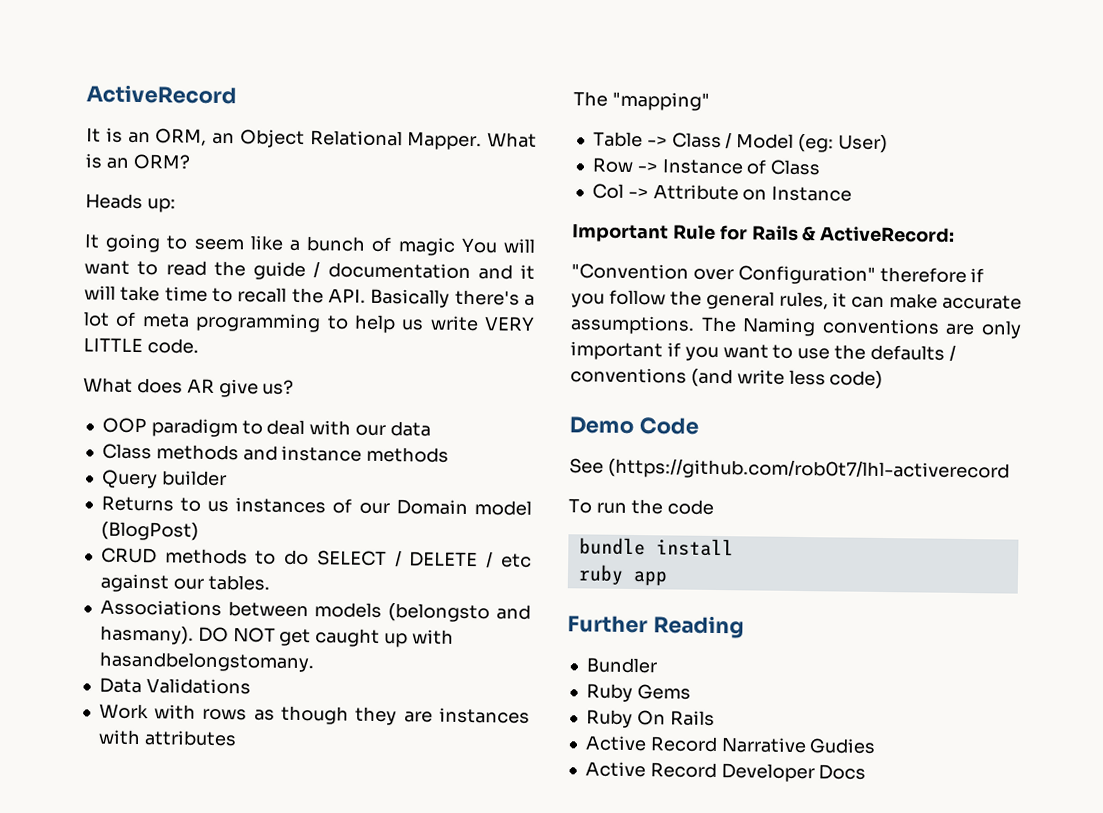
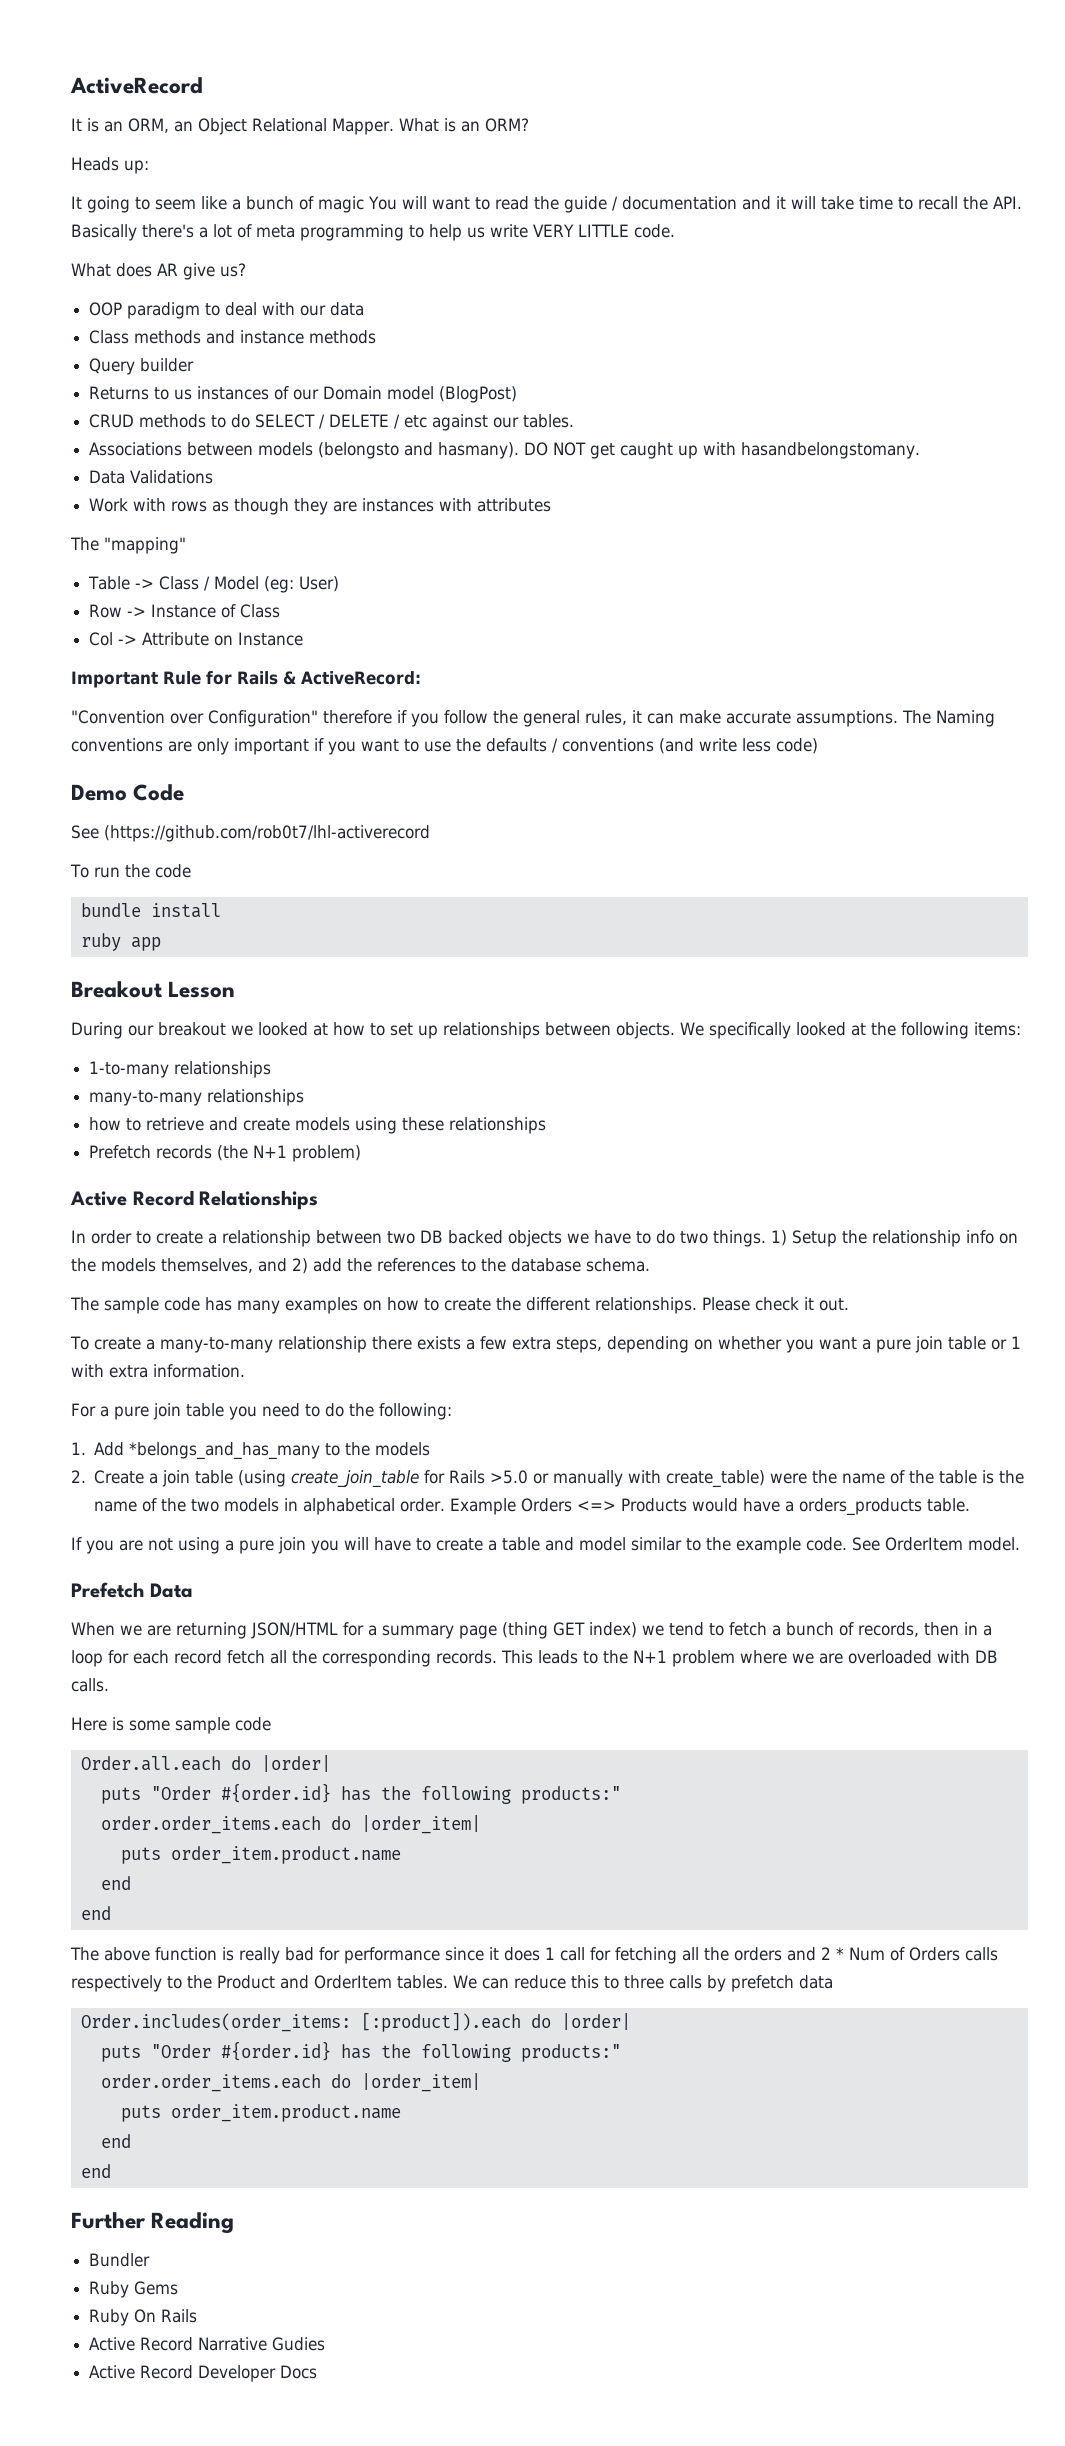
(668, 578) none -> [71,981,236,998] [71,1022,1021,1039] [89,1061,272,1078] [89,1089,305,1106] [89,1117,547,1134] [89,1145,362,1162] [70,1190,319,1210] [71,1230,1018,1247] [71,1258,650,1274] [70,1297,849,1314] [70,1336,1021,1353] [71,1364,245,1378] [71,1403,452,1420] [71,1442,431,1460] [71,1470,1025,1488] [94,1498,971,1516] [71,1537,1020,1554] [71,1582,193,1598] [71,1622,992,1639] [71,1650,998,1667] [71,1678,109,1692] [71,1717,271,1734] [80,1755,331,1772] [100,1783,621,1804] [100,1815,481,1834] [120,1846,401,1864] [100,1876,131,1890] [80,1906,111,1920] [70,1947,998,1964] [71,1975,833,1992] [80,2012,631,2032] [100,2041,621,2062] [100,2073,481,2092] [120,2104,401,2122] [100,2134,131,2148] [80,2164,111,2178] // Breakout Lesson // During our breakout we looked at how to set up relationships between objects. We specifically looked at the following items: // 1-to-many relationships // many-to-many relationships // how to retrieve and create models using these relationships // Prefetch records (the N+1 problem) // Active Record Relationships // In order to create a relationship between two DB backed objects we have to do two things. 1) Setup the relationship info on the models themselves, and 2) add the references to the database schema. // The sample code has many examples on how to create the different relationships. Please check it out. // To create a many-to-many relationship there exists a few extra steps, depending on whether you want a pure join table or 1 with extra information. // For a pure join table you need to do the following: // 1. Add *belongs_and_has_many to the models // 2. Create a join table (using create_join_table for Rails >5.0 or manually with create_table) were the name of the table is the name of the two models in alphabetical order. Example Orders <=> Products would have a orders_products table. // If you are not using a pure join you will have to create a table and model similar to the example code. See OrderItem model. // Prefetch Data // When we are returning JSON/HTML for a summary page (thing GET index) we tend to fetch a bunch of records, then in a loop for each record fetch all the corresponding records. This leads to the N+1 problem where we are overloaded with DB calls. // Here is some sample code // Order.all.each do |order| // puts "Order #{order.id} has the following products:" // order.order_items.each do |order_item| // puts order_item.product.name // end // end // The above function is really bad for performance since it does 1 call for fetching all the orders and 2 * Num of Orders calls respectively to the Product and OrderItem tables. We can reduce this to three calls by prefetch data // Order.includes(order_items: [:product]).each do |order| // puts "Order #{order.id} has the following products:" // order.order_items.each do |order_item| // puts order_item.product.name // end // end

